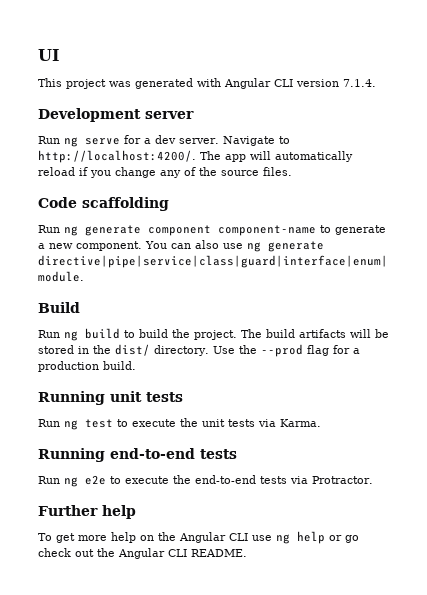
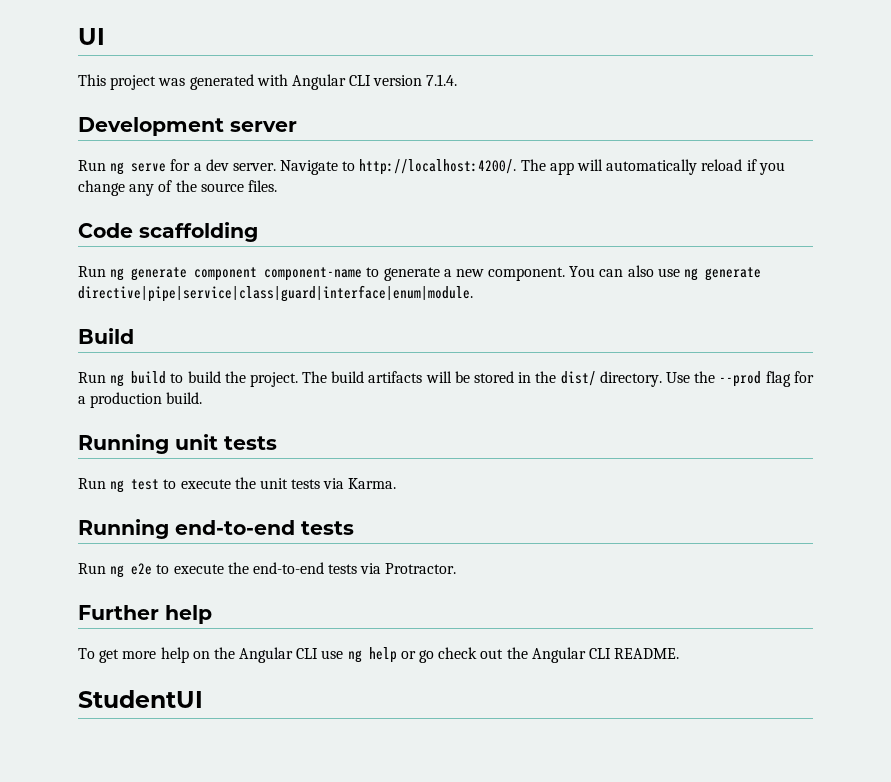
(247, 553) none -> [78,690,203,708] // StudentUI

